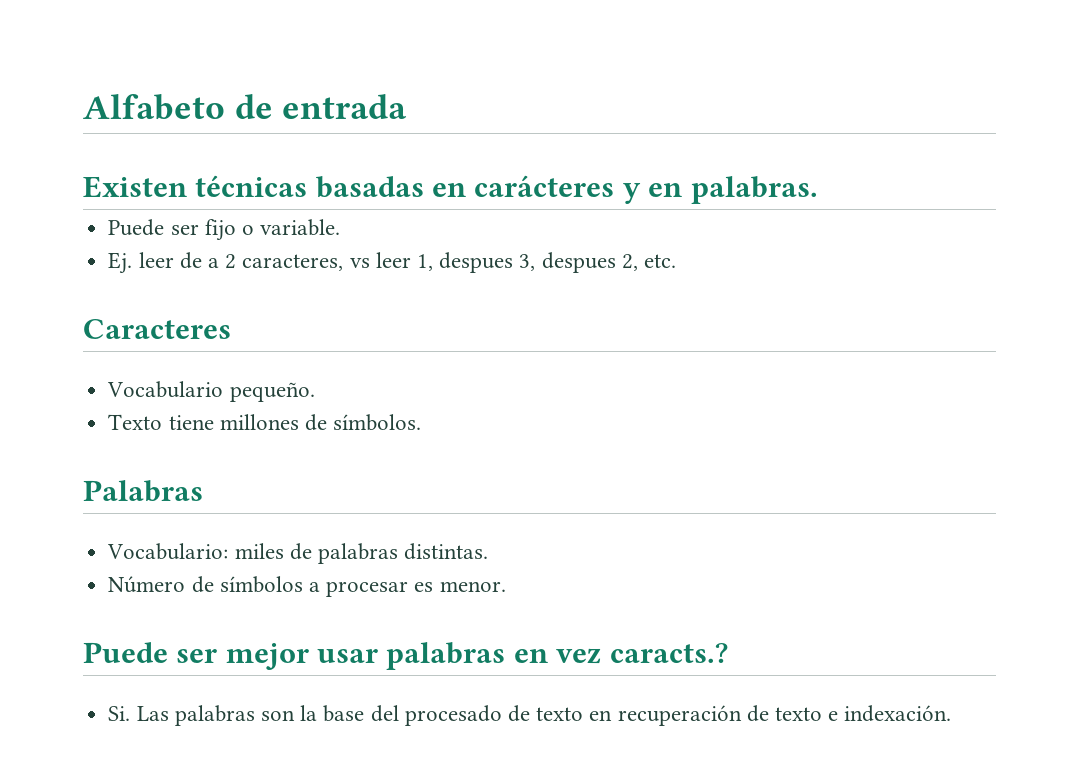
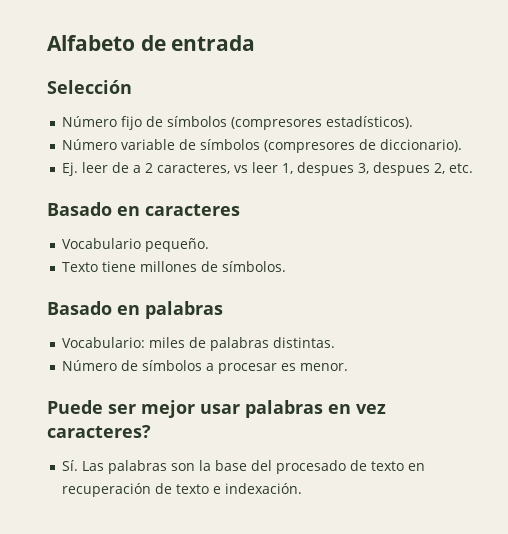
[83,175,818,204] [108,219,341,241] Existen técnicas basadas en carácteres y en palabras. // Puede ser fijo o variable. -> [47,80,132,94] [61,116,413,130] [61,139,462,153] Selección // Número fijo de símbolos (compresores estadísticos). // Número variable de símbolos (compresores de diccionario).
[83,319,231,339] Caracteres -> [47,202,240,216] Basado en caracteres
[83,480,203,502] Palabras -> [47,301,223,319] Basado en palabras
[609,643,728,663] [108,706,131,721] caracts.? // Si. -> [47,425,151,438] [61,460,78,471] caracteres? // Sí.

